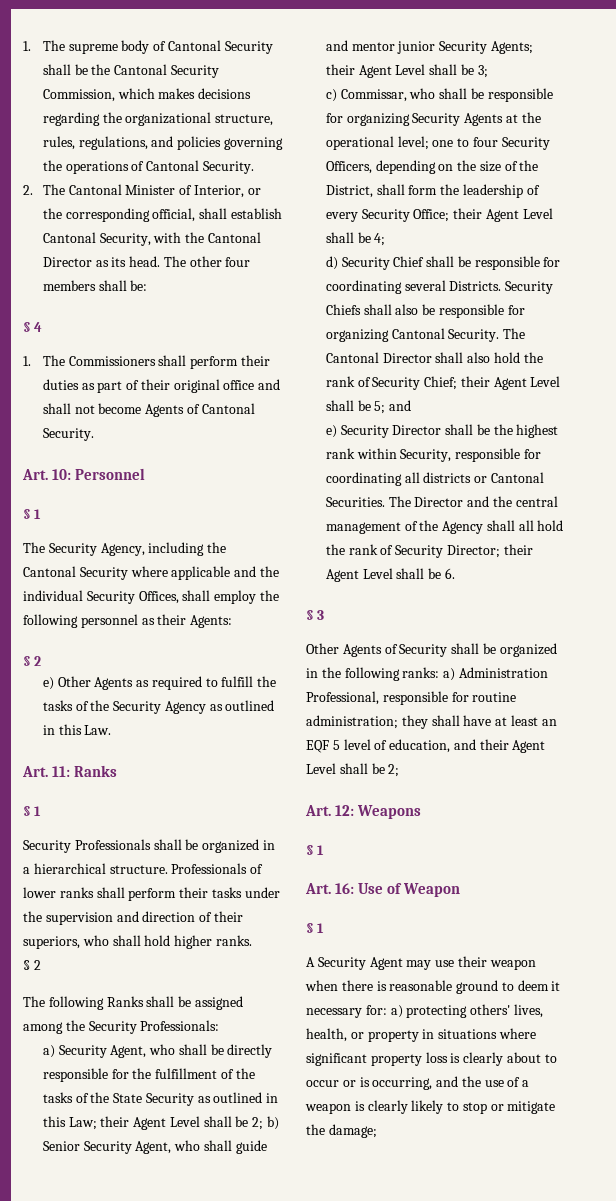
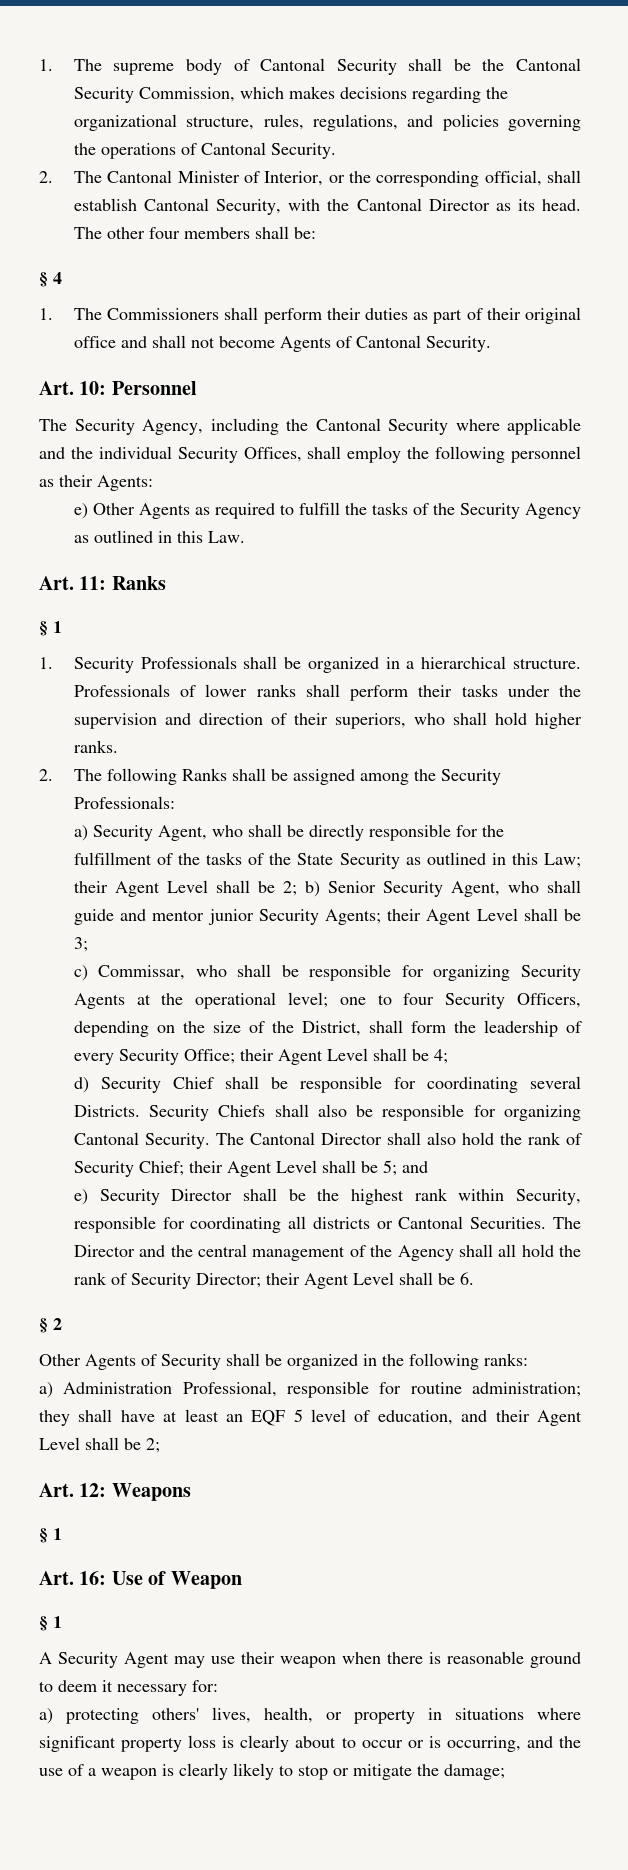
[23,509,41,519] // § 1 -> (197, 388) none
[23,656,41,666] // § 2 -> (153, 483) none
(41, 811) none -> [39,657,53,669] 1.
[23,960,41,970] § 2 // -> [39,769,53,781] 2.
[316,610,324,620] 3 -> [53,1318,62,1330] 2
(440, 672) none -> (528, 1359) //
(387, 1010) none -> (218, 1686) //

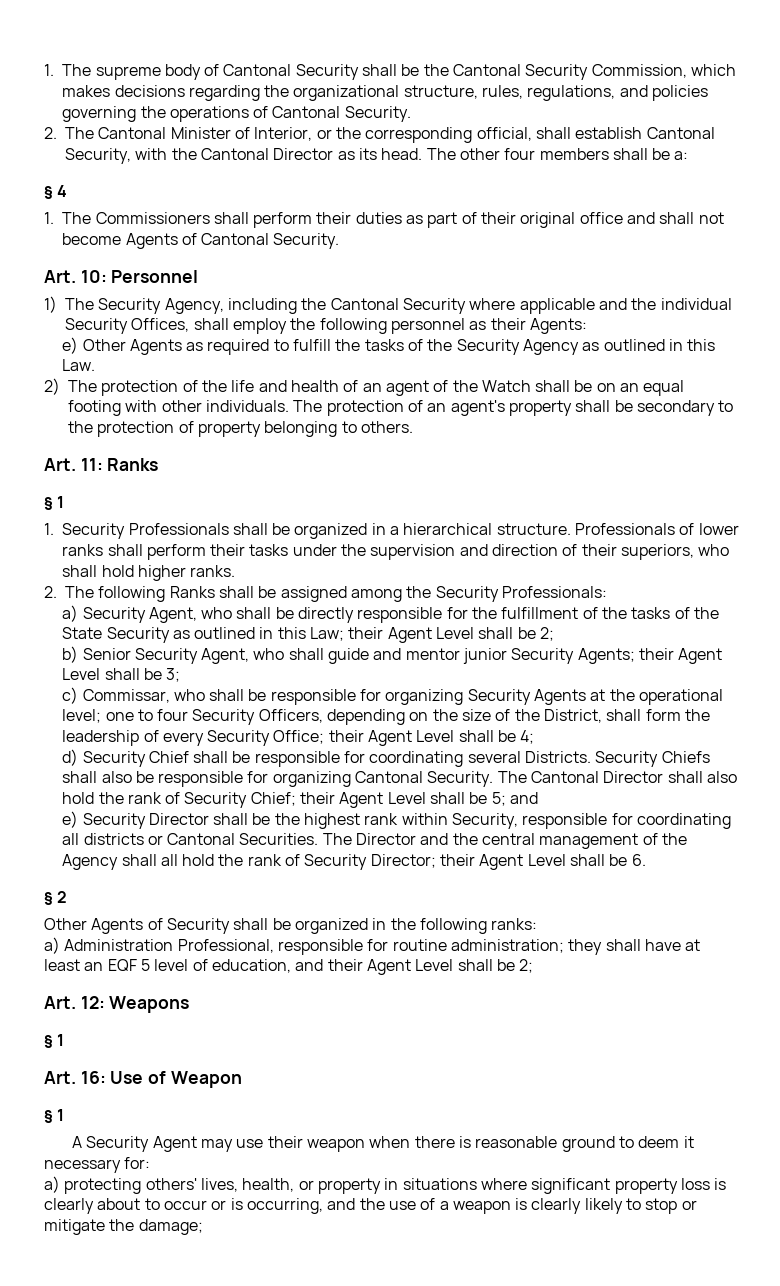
[293,227,316,239] be: -> [652,148,689,160] be a:
(197, 388) none -> [44,296,57,313] 1)
(245, 537) none -> [44,378,685,396] [68,400,734,416] [68,421,413,437] // 2) The protection of the life and health of an agent of the Watch shall be on an equal footing with other individuals. The protection of an agent's property shall be secondary to the protection of property belonging to others.
(297, 888) none -> (555, 634) //

